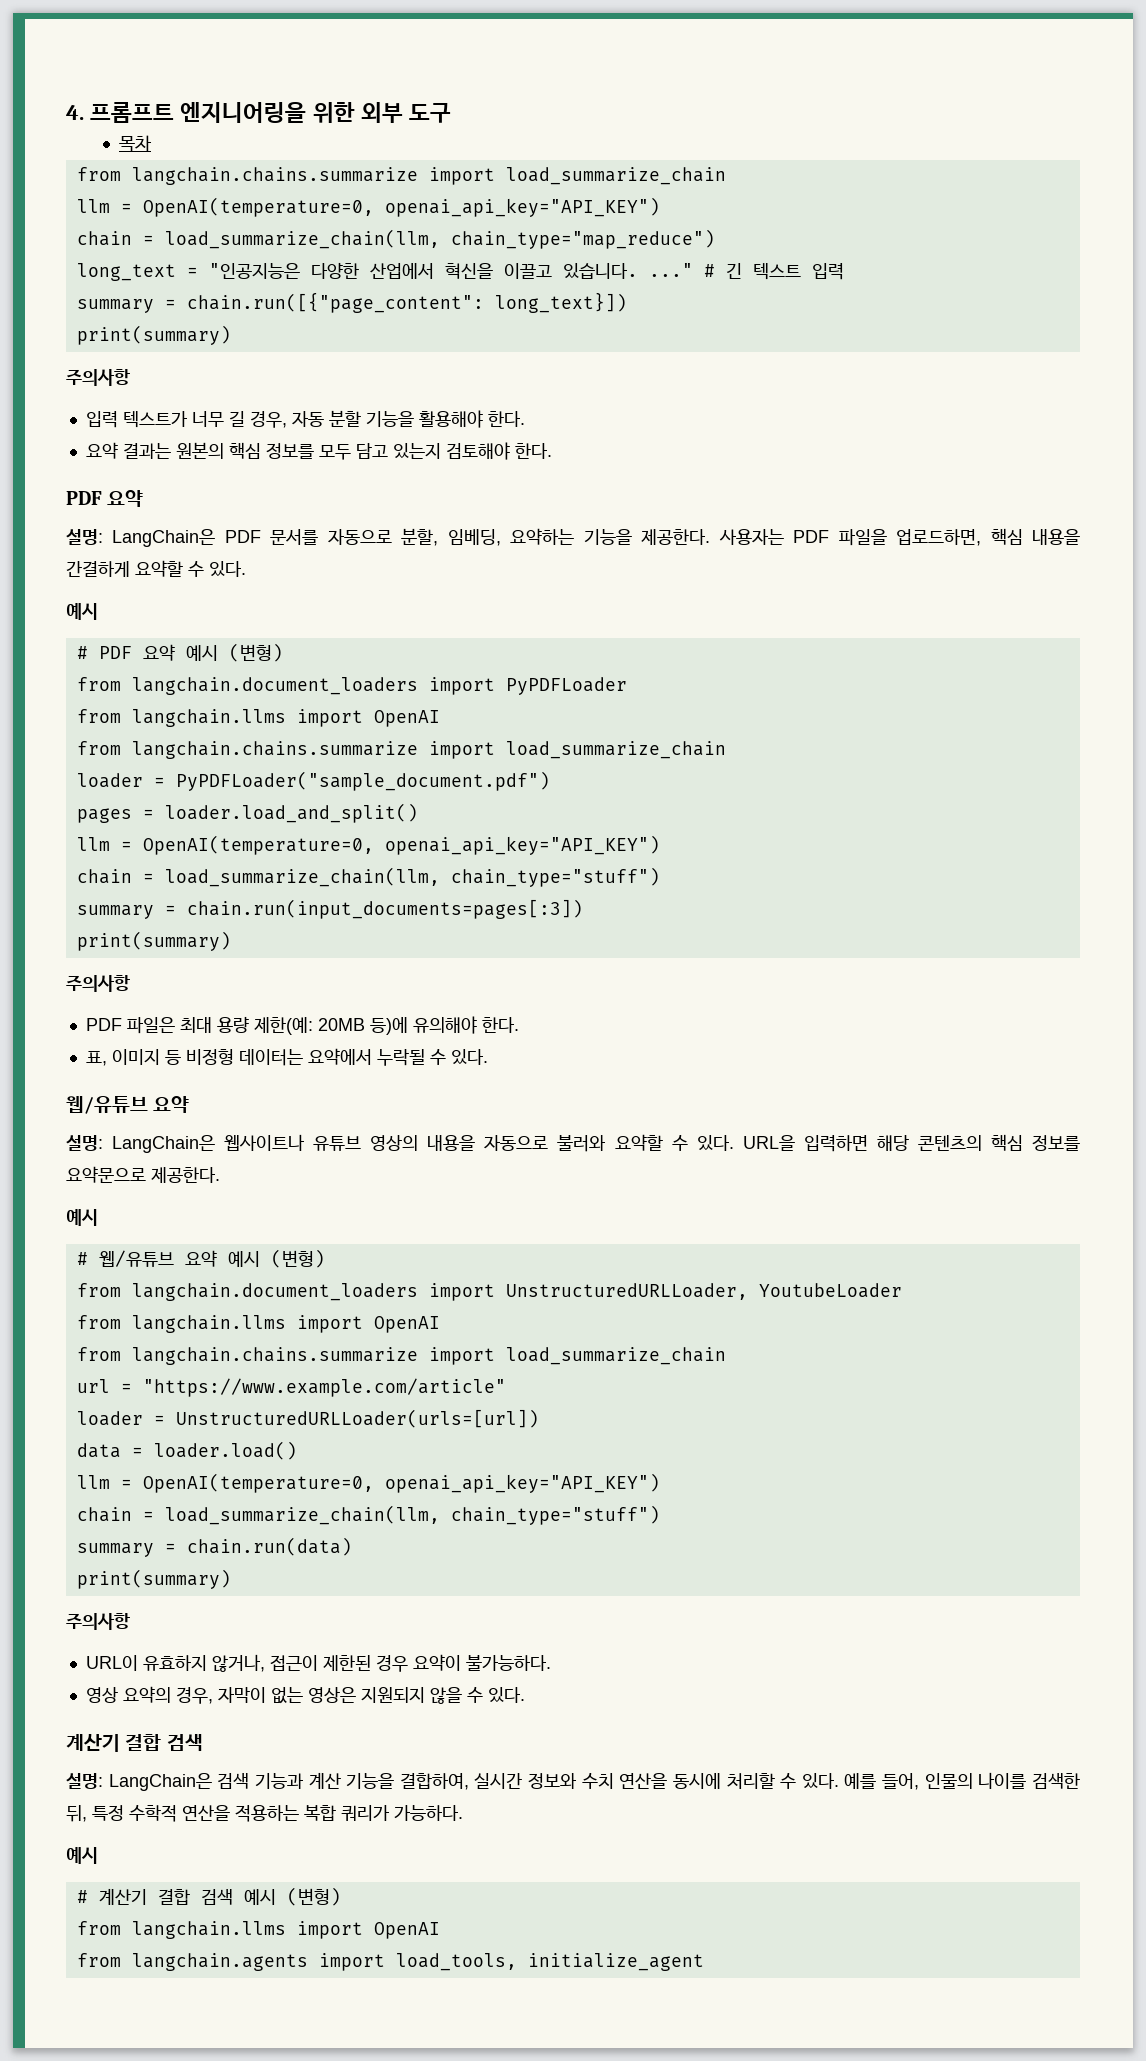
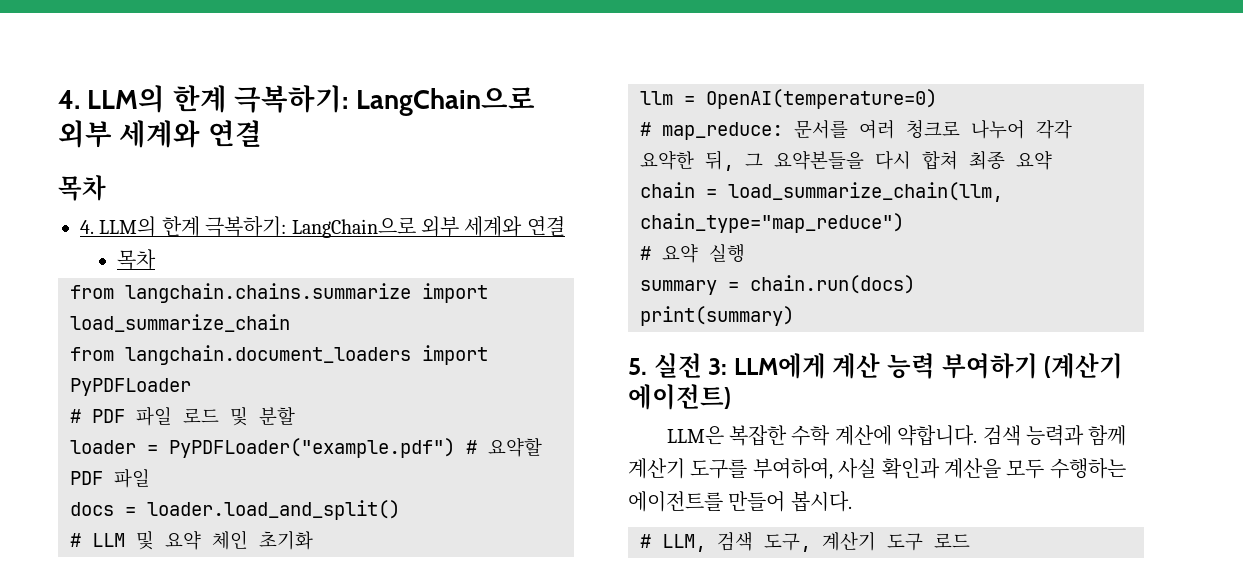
[66,102,452,123] 4. 프롬프트 엔지니어링을 위한 외부 도구 -> [58,85,535,116] [58,120,262,148] [58,175,106,201] [80,216,565,238] 4. LLM의 한계 극복하기: LangChain으로 외부 세계와 연결 // 목차 // 4. LLM의 한계 극복하기: LangChain으로 외부 세계와 연결
[76,197,660,217] [76,229,715,249] [76,262,844,281] [76,292,627,313] [76,325,231,345] [66,369,130,386] [85,410,525,428] [85,442,552,460] [66,490,144,507] [66,528,1080,547] [66,560,246,577] [66,603,98,620] [76,643,283,662] [76,677,627,695] [76,709,440,727] [76,741,726,759] [76,771,550,791] [76,803,418,823] [76,835,660,855] [76,867,660,887] [76,899,583,919] [76,931,231,951] [66,975,130,992] [85,1016,519,1035] [85,1048,488,1066] [66,1096,190,1114] [66,1134,1080,1153] [66,1166,220,1183] [66,1209,98,1226] [76,1249,325,1268] [76,1283,902,1301] [76,1315,440,1333] [76,1347,726,1365] [76,1378,506,1397] [76,1409,539,1428] [76,1441,297,1460] [76,1473,660,1493] [76,1505,660,1525] [76,1537,352,1557] [76,1569,231,1589] [66,1613,130,1630] [85,1654,551,1672] [85,1686,525,1704] [66,1734,203,1752] [66,1772,1081,1791] [66,1805,463,1822] [66,1847,98,1864] [76,1887,341,1906] [76,1921,440,1939] [76,1953,704,1971] llm = OpenAI(temperature=0, openai_api_key="API_KEY") // chain = load_summarize_chain(llm, chain_type="map_reduce") // long_text = "인공지능은 다양한 산업에서 혁신을 이끌고 있습니다. ..." # 긴 텍스트 입력 // summary = chain.run([{"page_content": long_text}]) // print(summary) // 주의사항 // 입력 텍스트가 너무 길 경우, 자동 분할 기능을 활용해야 한다. // 요약 결과는 원본의 핵심 정보를 모두 담고 있는지 검토해야 한다. // PDF 요약 // 설명: LangChain은 PDF 문서를 자동으로 분할, 임베딩, 요약하는 기능을 제공한다. 사용자는 PDF 파일을 업로드하면, 핵심 내용을 간결하게 요약할 수 있다. // 예시 // # PDF 요약 예시 (변형) // from langchain.document_loaders import PyPDFLoader // from langchain.llms import OpenAI // from langchain.chains.summarize import load_summarize_chain // loader = PyPDFLoader("sample_document.pdf") // pages = loader.load_and_split() // llm = OpenAI(temperature=0, openai_api_key="API_KEY") // chain = load_summarize_chain(llm, chain_type="stuff") // summary = chain.run(input_documents=pages[:3]) // print(summary) // 주의사항 // PDF 파일은 최대 용량 제한(예: 20MB 등)에 유의해야 한다. // 표, 이미지 등 비정형 데이터는 요약에서 누락될 수 있다. // 웹/유튜브 요약 // 설명: LangChain은 웹사이트나 유튜브 영상의 내용을 자동으로 불러와 요약할 수 있다. URL을 입력하면 해당 콘텐츠의 핵심 정보를 요약문으로 제공한다. // 예시 // # 웹/유튜브 요약 예시 (변형) // from langchain.document_loaders import UnstructuredURLLoader, YoutubeLoader // from langchain.llms import OpenAI // from langchain.chains.summarize import load_summarize_chain // url = "https://www.example.com/article" // loader = UnstructuredURLLoader(urls=[url]) // data = loader.load() // llm = OpenAI(temperature=0, openai_api_key="API_KEY") // chain = load_summarize_chain(llm, chain_type="stuff") // summary = chain.run(data) // print(summary) // 주의사항 // URL이 유효하지 않거나, 접근이 제한된 경우 요약이 불가능하다. // 영상 요약의 경우, 자막이 없는 영상은 지원되지 않을 수 있다. // 계산기 결합 검색 // 설명: LangChain은 검색 기능과 계산 기능을 결합하여, 실시간 정보와 수치 연산을 동시에 처리할 수 있다. 예를 들어, 인물의 나이를 검색한 뒤, 특정 수학적 연산을 적용하는 복합 쿼리가 가능하다. // 예시 // # 계산기 결합 검색 예시 (변형) // from langchain.llms import OpenAI // from langchain.agents import load_tools, initialize_agent -> [70,345,488,365] [70,378,191,396] [70,406,295,426] [70,437,542,458] [70,468,150,488] [70,500,400,520] [70,530,313,550] [640,89,937,109] [640,119,1072,140] [640,150,1052,171] [640,182,1003,202] [640,213,904,233] [640,243,745,263] [640,275,915,295] [640,306,794,326] [628,353,1124,379] [628,384,731,410] [666,425,1127,446] [628,458,1126,480] [628,491,852,512] [640,532,970,552] from langchain.document_loaders import PyPDFLoader // # PDF 파일 로드 및 분할 // loader = PyPDFLoader("example.pdf") # 요약할 PDF 파일 // docs = loader.load_and_split() // # LLM 및 요약 체인 초기화 // llm = OpenAI(temperature=0) // # map_reduce: 문서를 여러 청크로 나누어 각각 요약한 뒤, 그 요약본들을 다시 합쳐 최종 요약 // chain = load_summarize_chain(llm, chain_type="map_reduce") // # 요약 실행 // summary = chain.run(docs) // print(summary) // 5. 실전 3: LLM에게 계산 능력 부여하기 (계산기 에이전트) // LLM은 복잡한 수학 계산에 약합니다. 검색 능력과 함께 계산기 도구를 부여하여, 사실 확인과 계산을 모두 수행하는 에이전트를 만들어 봅시다. // # LLM, 검색 도구, 계산기 도구 로드

